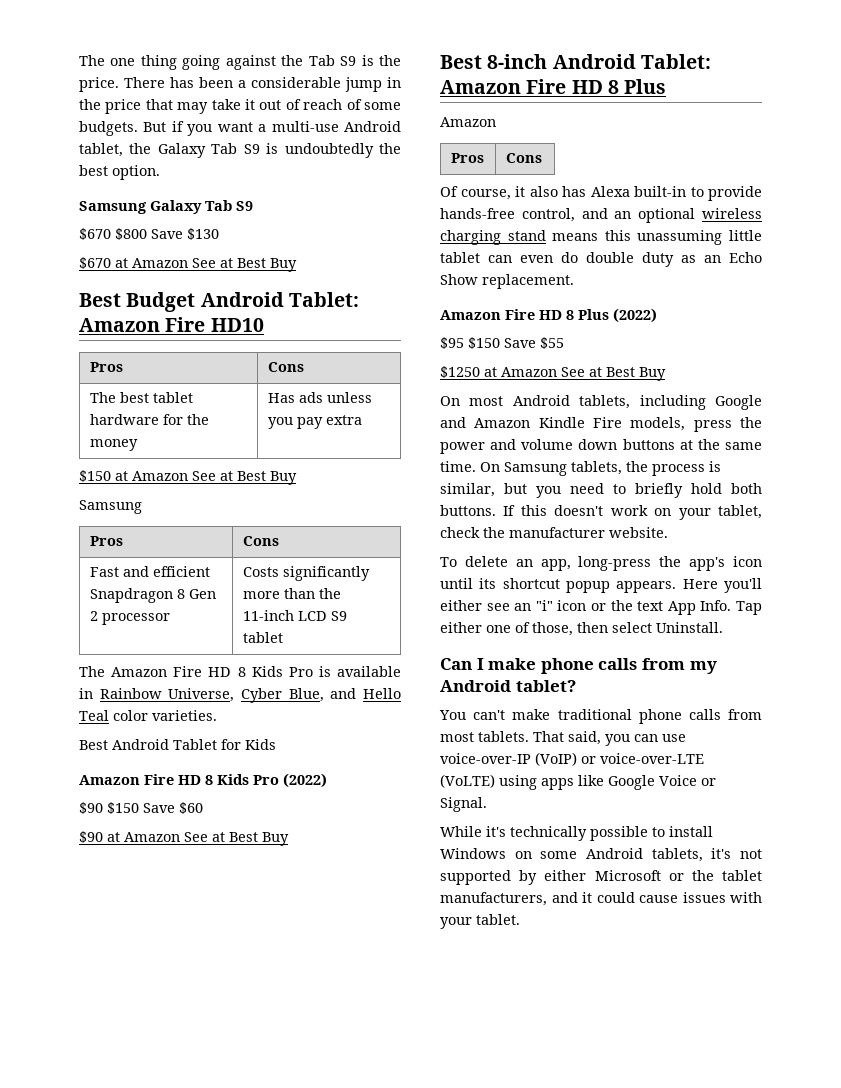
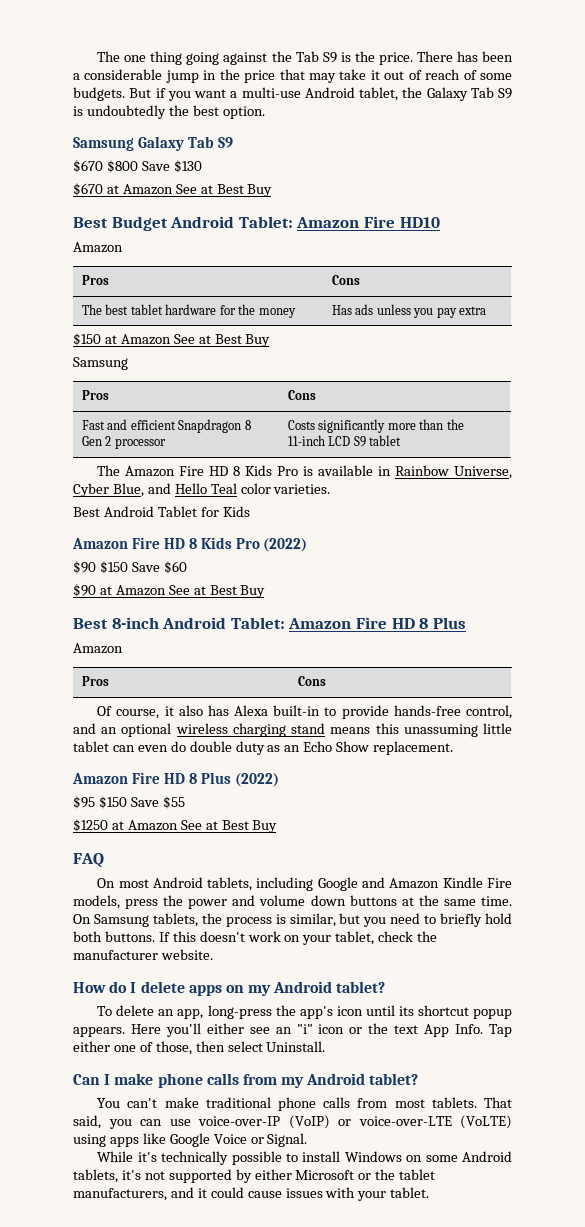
(264, 325) none -> [73,242,123,253] // Amazon
(666, 374) none -> [73,853,104,868] // FAQ
(668, 532) none -> [73,981,386,996] // How do I delete apps on my Android tablet?

